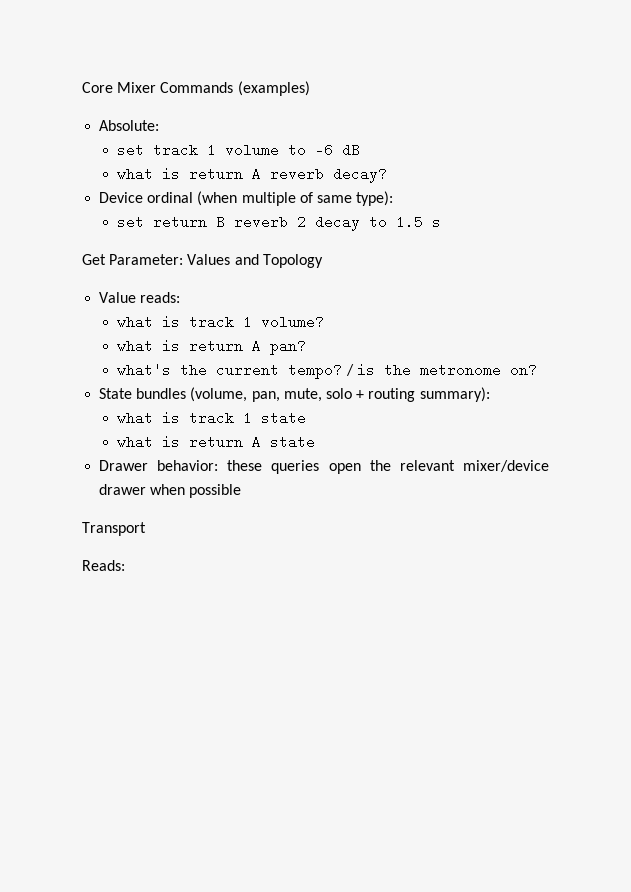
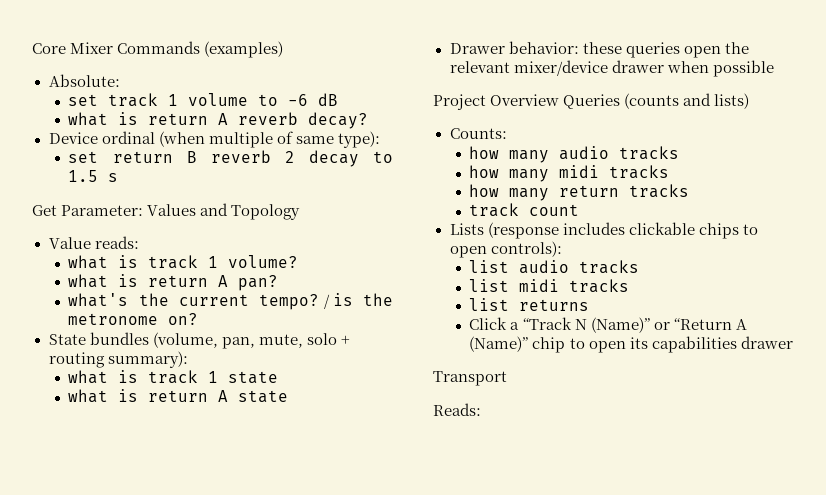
(242, 491) none -> [433,93,750,110] [449,128,507,139] [469,146,680,163] [469,165,670,182] [469,184,690,201] [469,203,580,217] [449,222,758,239] [449,241,562,258] [469,260,640,274] [469,279,630,293] [469,298,590,311] [469,317,747,333] [469,336,793,353] // Project Overview Queries (counts and lists) // Counts: // how many audio tracks // how many midi tracks // how many return tracks // track count // Lists (response includes clickable chips to open controls): // list audio tracks // list midi tracks // list returns // Click a “Track N (Name)” or “Return A (Name)” chip to open its capabilities drawer

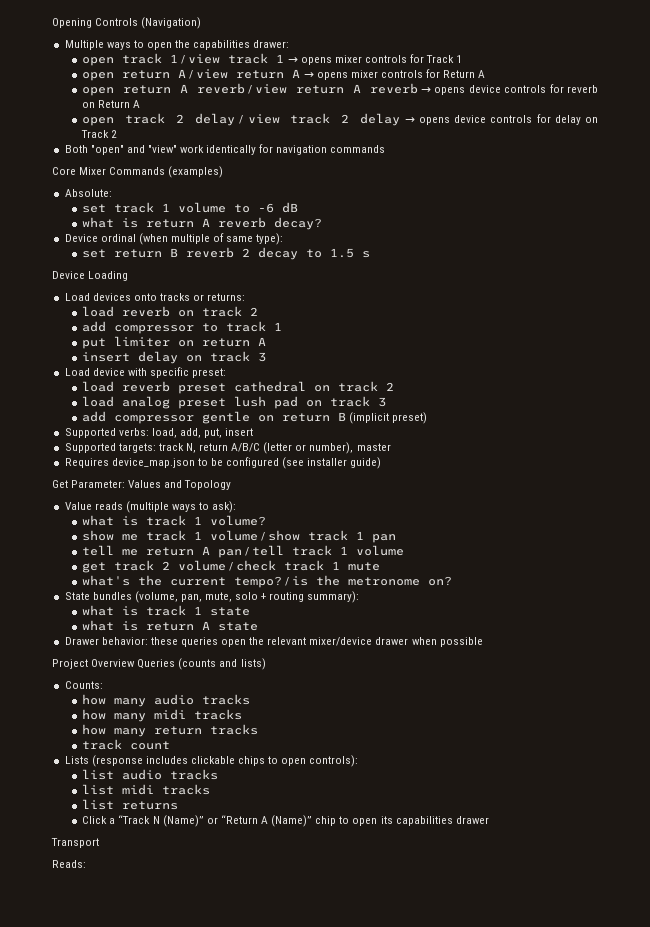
(32, 48) none -> [52,17,202,29] [64,40,290,50] [82,53,463,66] [82,69,486,81] [82,83,598,96] [82,100,141,108] [82,113,598,126] [81,130,118,138] [64,144,386,155] Opening Controls (Navigation) // Multiple ways to open the capabilities drawer: // open track 1 / view track 1 → opens mixer controls for Track 1 // open return A / view return A → opens mixer controls for Return A // open return A reverb / view return A reverb → opens device controls for reverb on Return A // open track 2 delay / view track 2 delay → opens device controls for delay on Track 2 // Both "open" and "view" work identically for navigation commands //
(119, 177) none -> [52,271,129,281] [64,293,246,301] [82,306,259,317] [82,321,283,334] [82,336,267,349] [82,351,267,364] [64,367,227,378] [82,381,395,394] [82,396,387,409] [82,411,428,424] [64,428,254,438] [64,442,391,454] [64,457,382,469] // Device Loading // Load devices onto tracks or returns: // load reverb on track 2 // add compressor to track 1 // put limiter on return A // insert delay on track 3 // Load device with specific preset: // load reverb preset cathedral on track 2 // load analog preset lush pad on track 3 // add compressor gentle on return B (implicit preset) // Supported verbs: load, add, put, insert // Supported targets: track N, return A/B/C (letter or number), master // Requires device_map.json to be configured (see installer guide)
[94,236,139,249] reads: -> [94,501,237,513] reads (multiple ways to ask):
[68,274,279,291] what is return A pan? -> [82,530,397,543] [82,545,405,558] [82,560,381,573] show me track 1 volume / show track 1 pan // tell me return A pan / tell track 1 volume // get track 2 volume / check track 1 mute

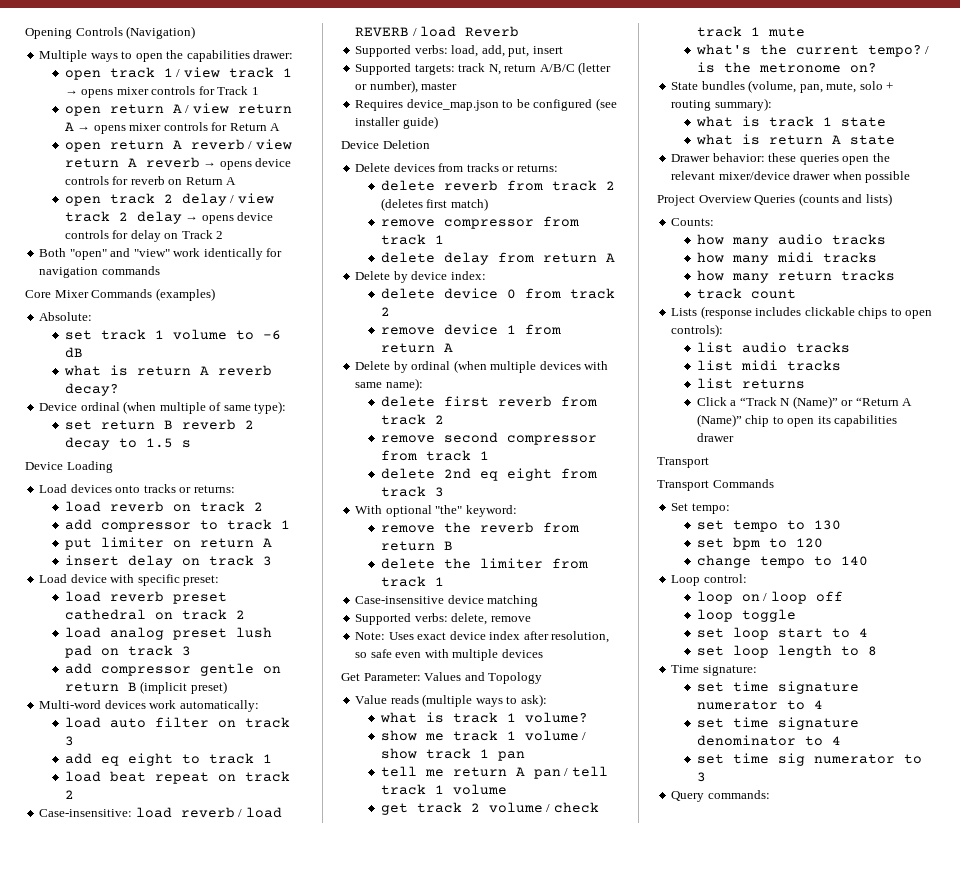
(428, 418) none -> [39,700,259,712] [64,717,290,728] [64,736,74,746] [64,753,272,766] [64,771,290,784] [64,790,74,799] [39,807,282,818] [355,26,520,37] // Multi-word devices work automatically: // load auto filter on track 3 // add eq eight to track 1 // load beat repeat on track 2 // Case-insensitive: load reverb / load REVERB / load Reverb
(382, 463) none -> [341,140,430,149] [355,163,558,172] [380,180,615,191] [380,198,488,211] [380,216,579,229] [380,234,444,245] [380,252,615,265] [355,271,486,283] [380,288,615,299] [380,307,390,316] [380,324,561,335] [380,343,453,353] [355,360,609,373] [355,378,423,391] [380,396,597,407] [380,414,444,425] [380,432,597,445] [380,450,489,461] [380,468,597,481] [380,486,444,497] [355,505,517,517] [380,522,579,533] [380,541,453,551] [380,558,588,569] [380,576,444,587] [355,595,539,607] [355,613,531,625] [355,631,610,643] [355,649,543,661] // Device Deletion // Delete devices from tracks or returns: // delete reverb from track 2 (deletes first match) // remove compressor from track 1 // delete delay from return A // Delete by device index: // delete device 0 from track 2 // remove device 1 from return A // Delete by ordinal (when multiple devices with same name): // delete first reverb from track 2 // remove second compressor from track 1 // delete 2nd eq eight from track 3 // With optional "the" keyword: // remove the reverb from return B // delete the limiter from track 1 // Case-insensitive device matching // Supported verbs: delete, remove // Note: Uses exact device index after resolution, so safe even with multiple devices
[52,860,86,868] Reads: -> [657,479,774,491] [671,503,730,514] [696,520,841,532] [696,537,823,550] [696,555,868,568] [671,574,747,586] [696,591,843,604] [696,609,796,622] [696,627,868,640] [696,645,877,658] [671,665,757,676] [696,681,859,694] [696,700,823,710] [696,717,859,730] [696,735,841,746] [696,753,922,766] [696,772,706,782] [671,790,770,802] Transport Commands // Set tempo: // set tempo to 130 // set bpm to 120 // change tempo to 140 // Loop control: // loop on / loop off // loop toggle // set loop start to 4 // set loop length to 8 // Time signature: // set time signature numerator to 4 // set time signature denominator to 4 // set time sig numerator to 3 // Query commands:

